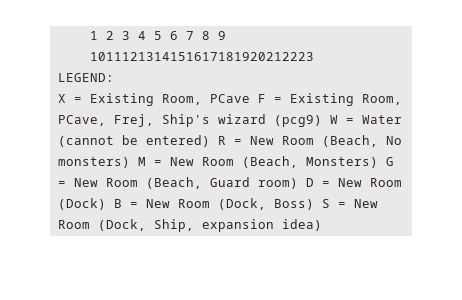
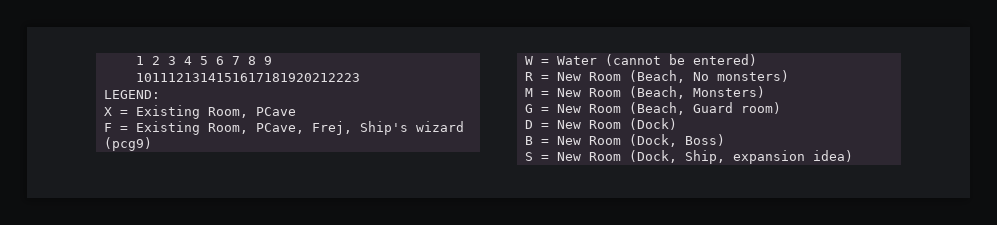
(250, 98) none -> (297, 111) //
(322, 121) none -> (153, 144) //
(210, 141) none -> (758, 60) //
(130, 162) none -> (790, 76) //
(378, 162) none -> (766, 92) //
(298, 183) none -> (782, 108) //
(106, 204) none -> (678, 124) //
(314, 204) none -> (726, 140) //

